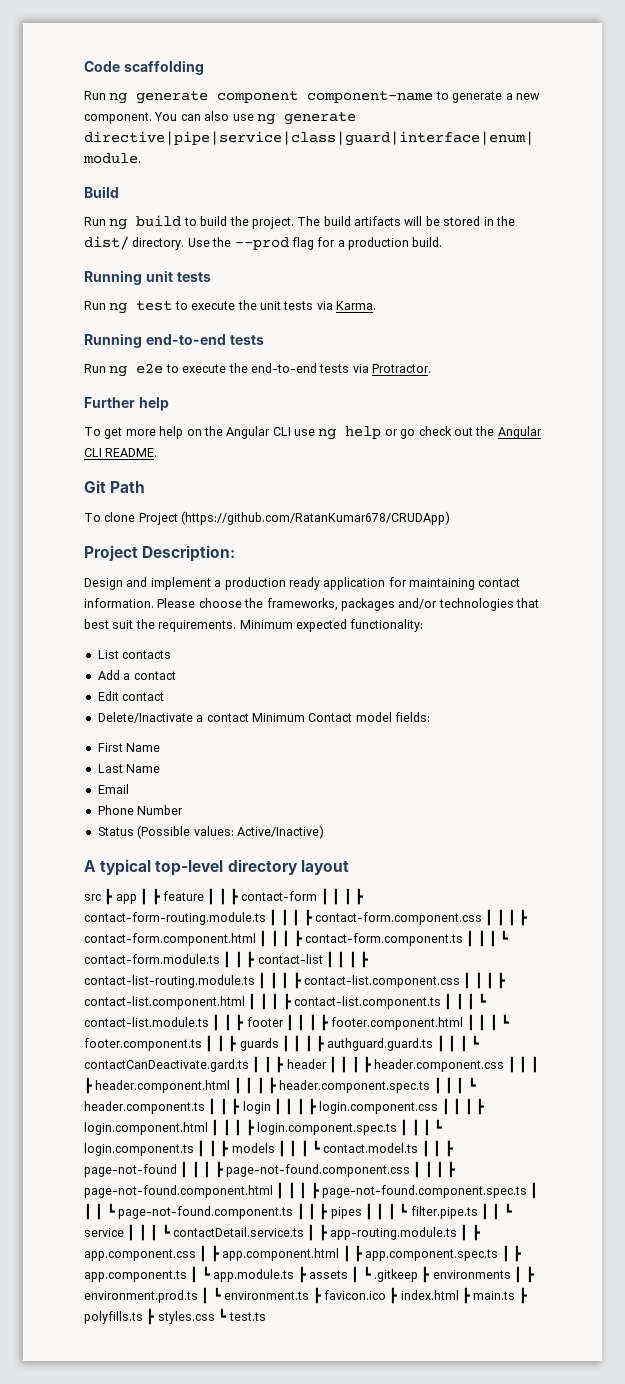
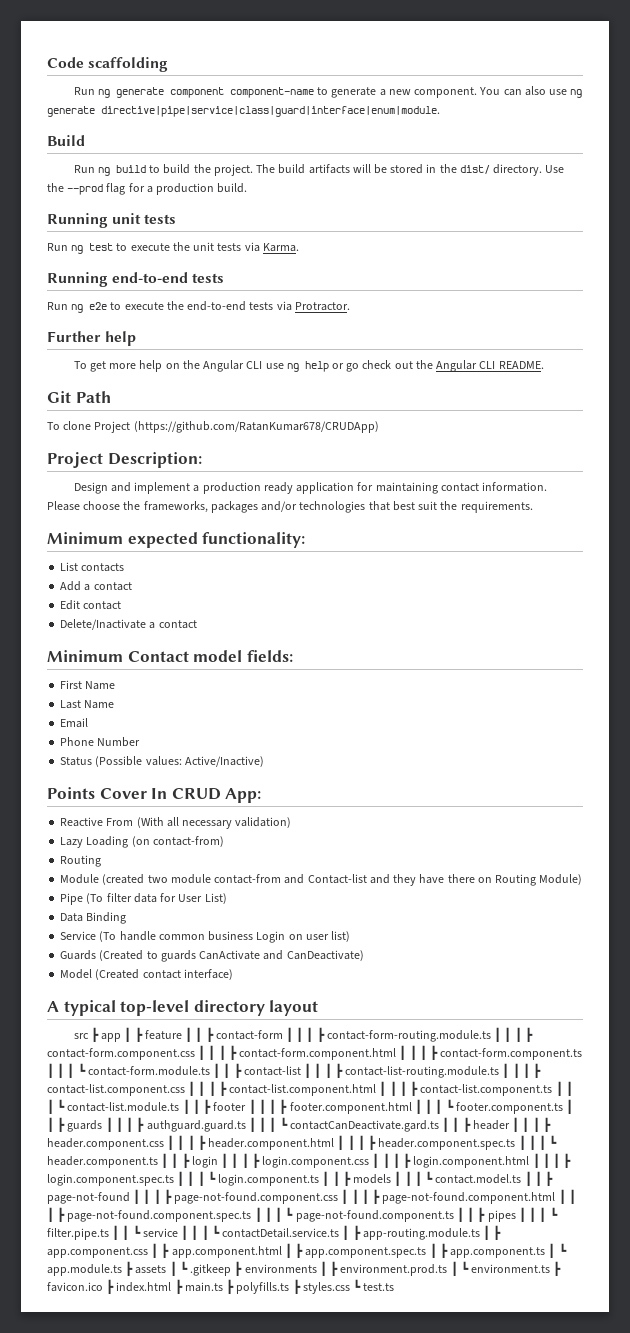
(237, 626) none -> (533, 507) //
(249, 717) none -> (197, 624) //
(324, 832) none -> [47,787,262,803] [60,817,292,829] [60,836,224,848] [60,855,102,867] [60,874,583,886] [60,893,227,905] [60,912,127,924] [60,931,351,943] [60,950,364,962] [60,969,233,980] // Points Cover In CRUD App: // Reactive From (With all necessary validation) // Lazy Loading (on contact-from) // Routing // Module (created two module contact-from and Contact-list and they have there on Routing Module) // Pipe (To filter data for User List) // Data Binding // Service (To handle common business Login on user list) // Guards (Created to guards CanActivate and CanDeactivate) // Model (Created contact interface)

